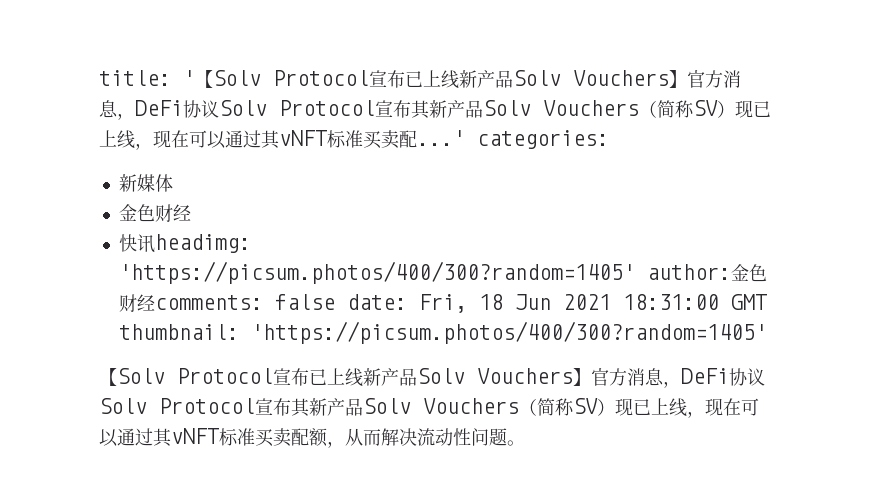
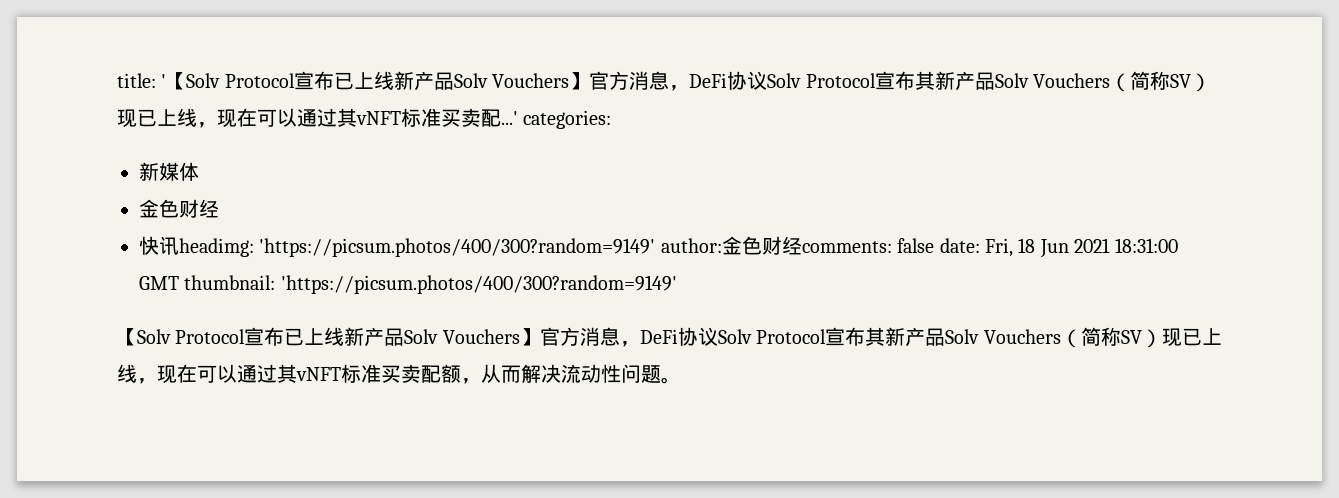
[118,261,635,284] 'https://picsum.photos/400/300?random=1405' -> [259,238,656,257] 'https://picsum.photos/400/300?random=9149'
[250,321,767,344] 'https://picsum.photos/400/300?random=1405' -> [280,275,677,294] 'https://picsum.photos/400/300?random=9149'

